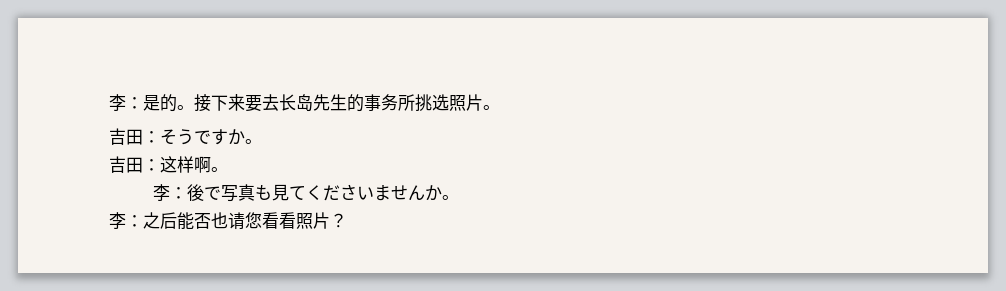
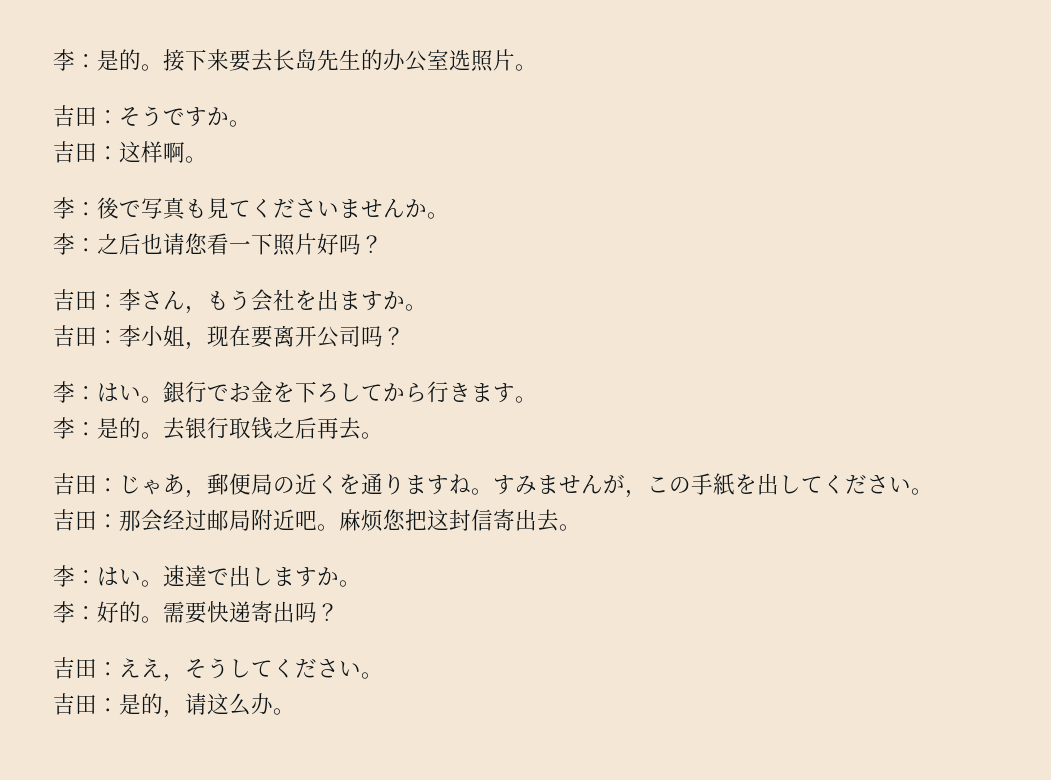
[364,94,432,112] 事务所挑 -> [383,49,449,72] 办公室
[177,212,211,230] 能否 -> (141, 244) none
[279,212,347,229] 看照片？ -> [229,233,383,256] [53,289,427,314] [53,325,405,350] [53,381,537,403] [53,417,383,440] [53,473,933,498] [53,509,581,532] [53,565,361,587] [53,601,339,624] [53,657,383,682] [53,693,295,718] 一下照片好吗？ // 吉田：李さん，もう会社を出ますか。 // 吉田：李小姐，现在要离开公司吗？ // 李：はい。銀行でお金を下ろしてから行きます。 // 李：是的。去银行取钱之后再去。 // 吉田：じゃあ，郵便局の近くを通りますね。すみませんが，この手紙を出してください。 // 吉田：那会经过邮局附近吧。麻烦您把这封信寄出去。 // 李：はい。速達で出しますか。 // 李：好的。需要快递寄出吗？ // 吉田：ええ，そうしてください。 // 吉田：是的，请这么办。

